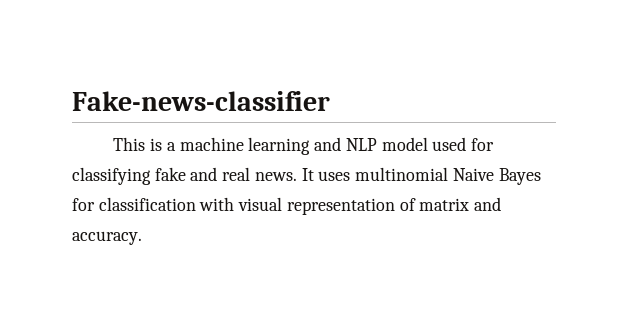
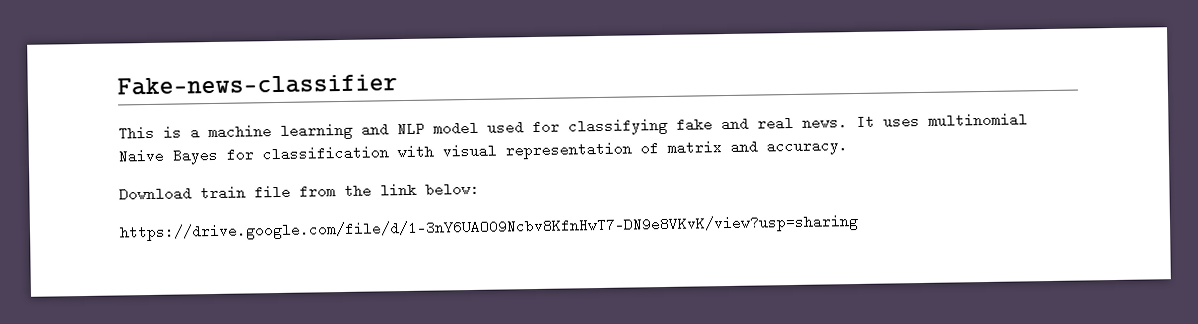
(142, 238) none -> [119,181,480,202] [119,213,859,242] // Download train file from the link below: // https://drive.google.com/file/d/1-3nY6UAO09Ncbv8KfnHwT7-DN9e8VKvK/view?usp=sharing

